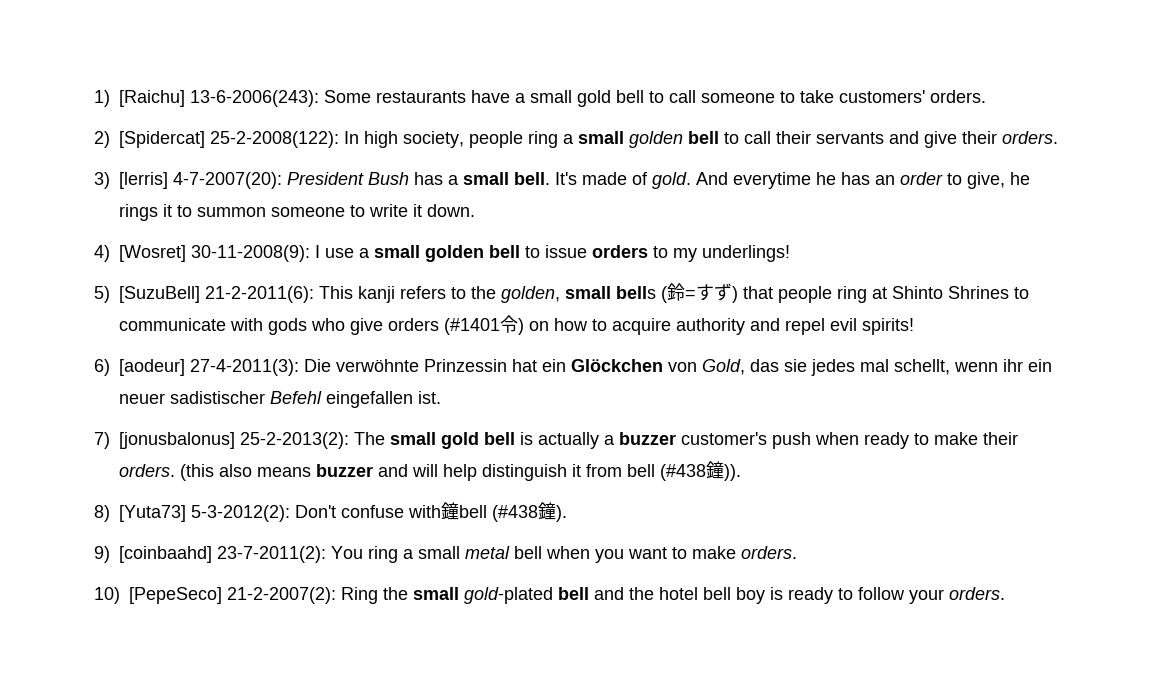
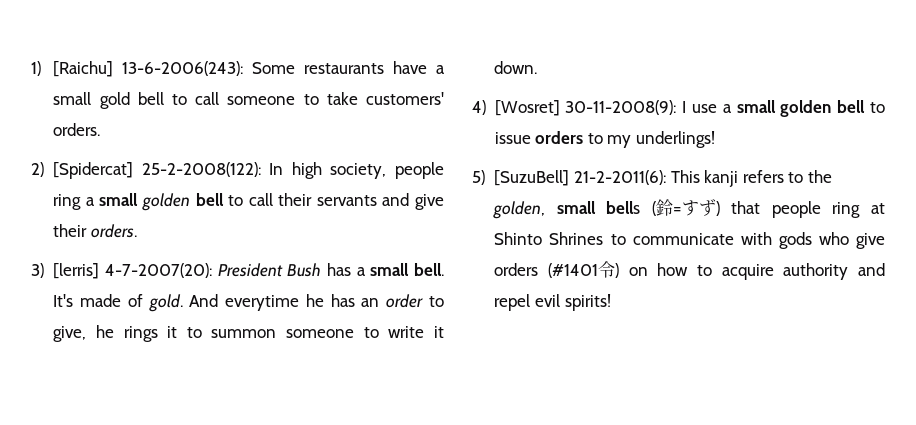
[94,359,1052,376] [119,391,441,408] [94,432,1018,449] [119,461,741,481] [94,502,567,522] [94,546,797,563] [94,587,1005,604] // 6) [aodeur] 27-4-2011(3): Die verwöhnte Prinzessin hat ein Glöckchen von Gold, das sie jedes mal schellt, wenn ihr ein neuer sadistischer Befehl eingefallen ist. // 7) [jonusbalonus] 25-2-2013(2): The small gold bell is actually a buzzer customer's push when ready to make their orders. (this also means buzzer and will help distinguish it from bell (#438鐘)). // 8) [Yuta73] 5-3-2012(2): Don't confuse with鐘bell (#438鐘). // 9) [coinbaahd] 23-7-2011(2): You ring a small metal bell when you want to make orders. // 10) [PepeSeco] 21-2-2007(2): Ring the small gold-plated bell and the hotel bell boy is ready to follow your orders. -> (611, 302) none

